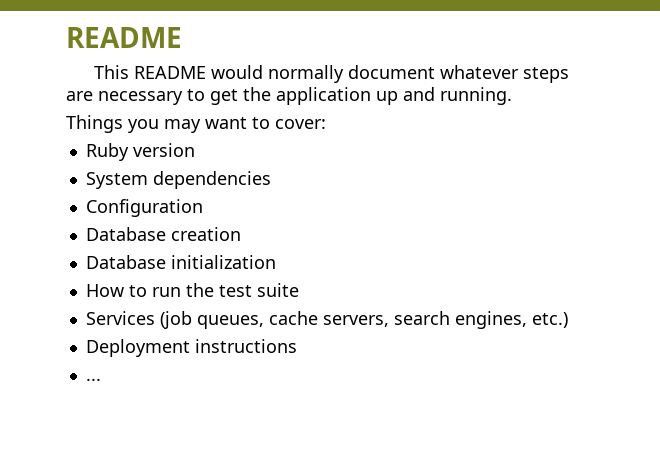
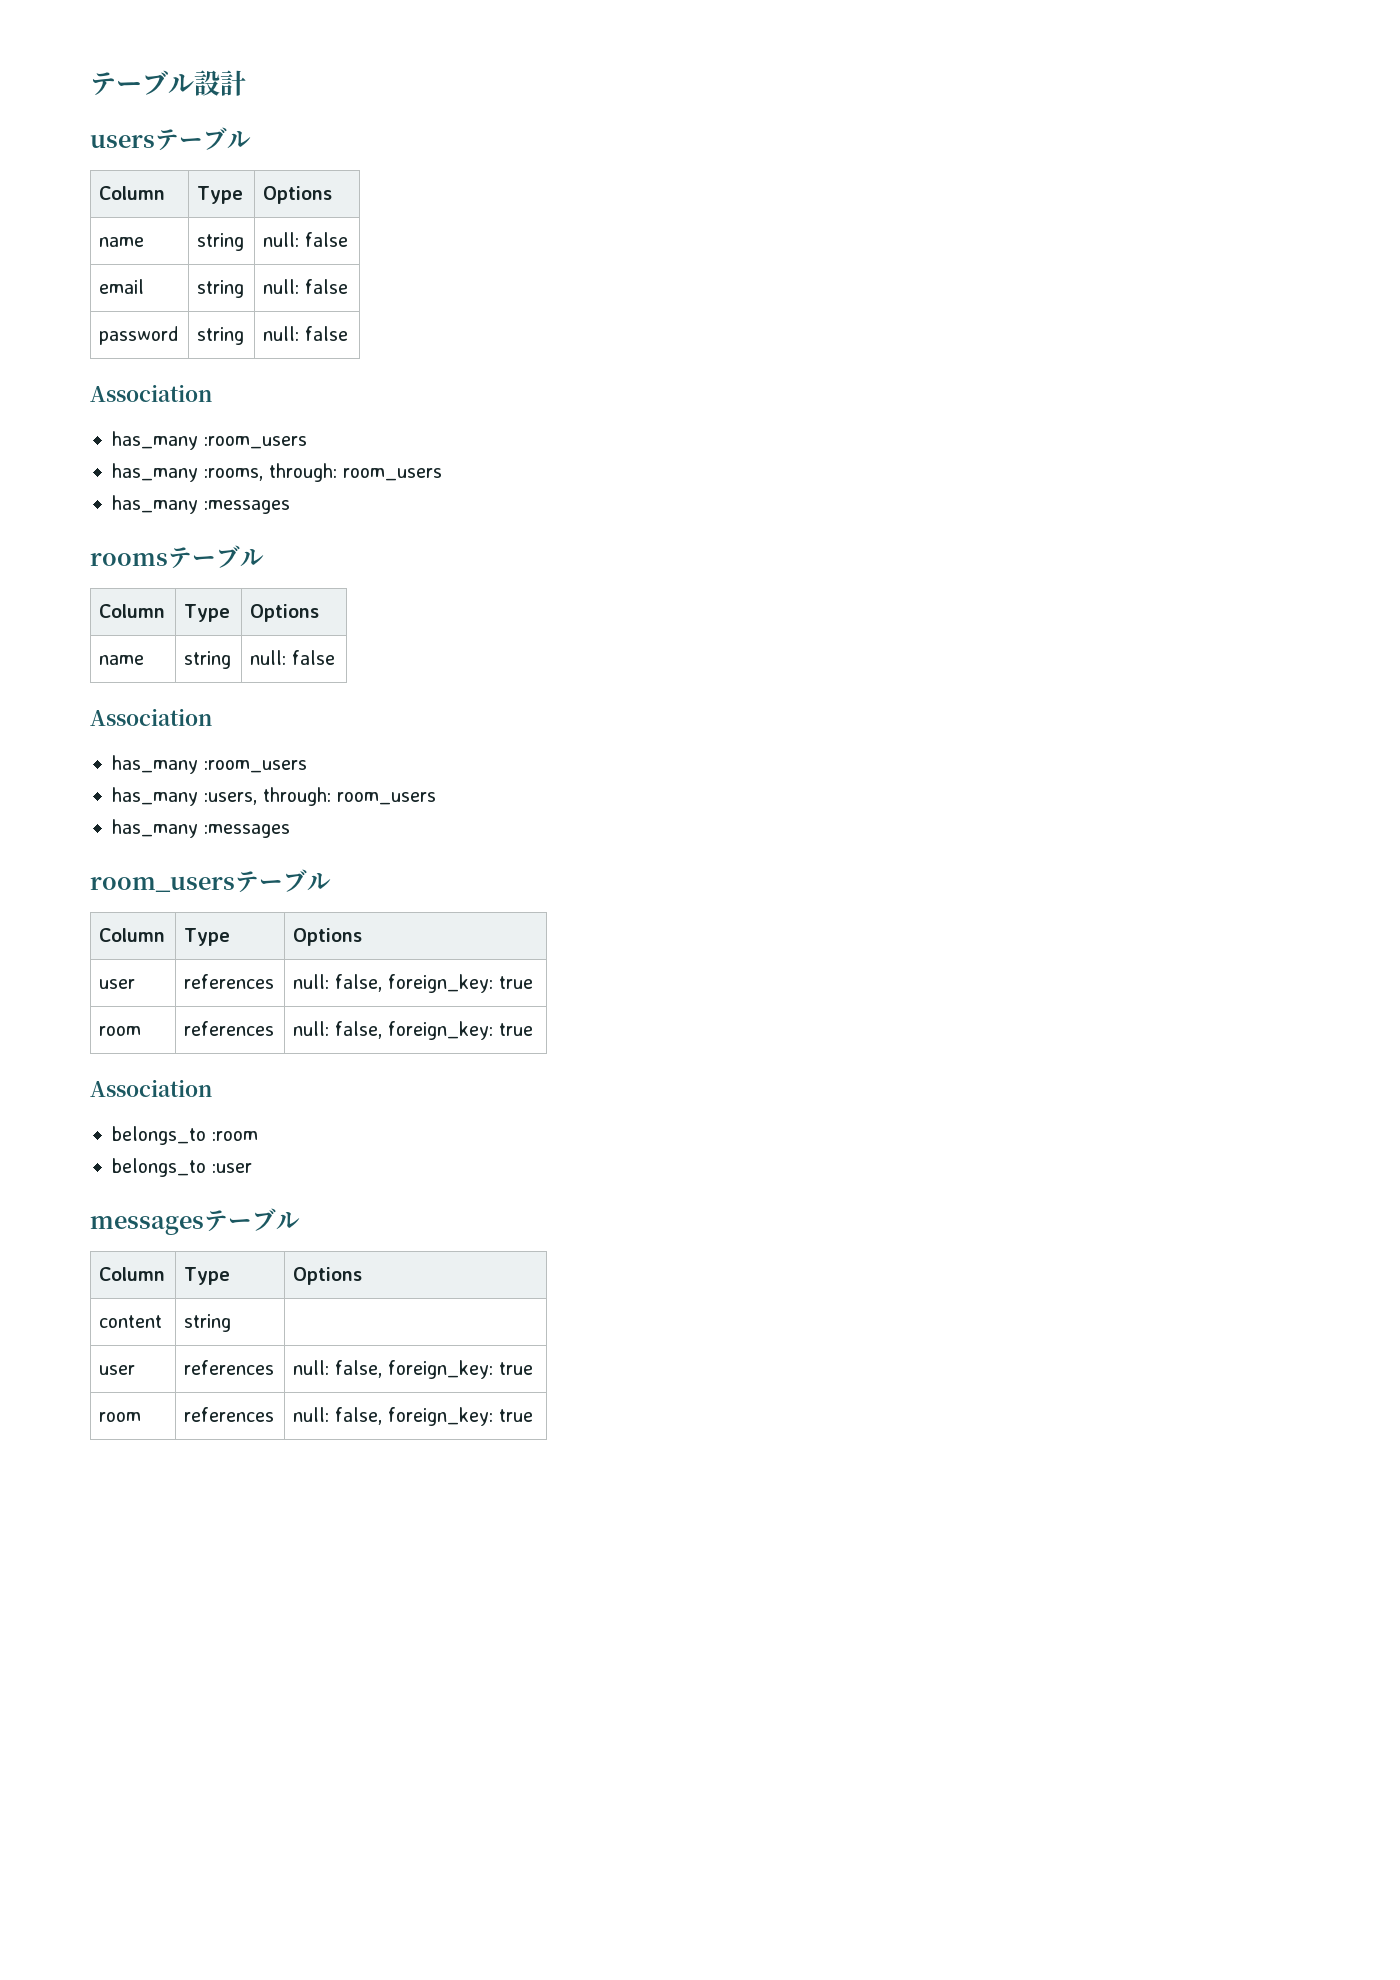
[66,27,182,48] [93,65,569,83] [66,87,512,105] [66,115,326,133] [85,143,195,161] [85,171,271,189] [85,199,203,217] [85,227,241,241] [85,255,276,269] [85,283,299,297] [85,311,568,329] [85,339,297,357] [85,378,101,381] README // This README would normally document whatever steps are necessary to get the application up and running. // Things you may want to cover: // Ruby version // System dependencies // Configuration // Database creation // Database initialization // How to run the test suite // Services (job queues, cache servers, search engines, etc.) // Deployment instructions // ... -> [90,70,246,96] [90,127,251,151] [99,186,166,200] [197,186,244,204] [263,186,333,204] [99,237,145,247] [197,233,245,251] [263,232,349,247] [99,279,145,294] [197,280,245,298] [263,279,349,294] [99,326,179,345] [197,327,245,345] [263,326,349,341] [90,384,212,402] [112,431,307,450] [112,463,442,482] [112,495,290,514] [90,545,264,569] [99,604,166,618] [184,604,231,622] [250,604,320,622] [99,655,145,665] [184,651,232,669] [250,650,336,665] [90,708,212,726] [112,755,307,774] [112,787,436,806] [112,819,290,838] [90,869,331,893] [99,928,166,942] [184,928,231,946] [293,928,363,946] [99,979,136,989] [184,974,275,989] [293,974,534,993] [99,1026,142,1036] [184,1021,275,1036] [293,1021,534,1040] [90,1079,212,1097] [112,1126,258,1145] [112,1158,252,1177] [90,1208,300,1235] [99,1267,166,1281] [184,1267,231,1285] [293,1267,363,1285] [99,1315,163,1328] [184,1314,232,1332] [99,1365,136,1375] [184,1360,275,1375] [293,1360,534,1379] [99,1412,142,1422] [184,1407,275,1422] [293,1407,534,1426] テーブル設計 // usersテーブル // Column | Type | Options // name | string | null: false // email | string | null: false // password | string | null: false // Association // has_many :room_users // has_many :rooms, through: room_users // has_many :messages // roomsテーブル // Column | Type | Options // name | string | null: false // Association // has_many :room_users // has_many :users, through: room_users // has_many :messages // room_usersテーブル // Column | Type | Options // user | references | null: false, foreign_key: true // room | references | null: false, foreign_key: true // Association // belongs_to :room // belongs_to :user // messagesテーブル // Column | Type | Options // content | string | // user | references | null: false, foreign_key: true // room | references | null: false, foreign_key: true

